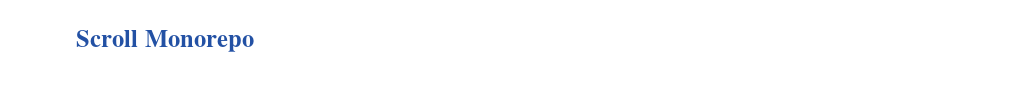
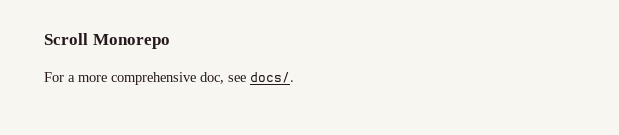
(254, 41) none -> [44,72,294,85] // For a more comprehensive doc, see docs/.

